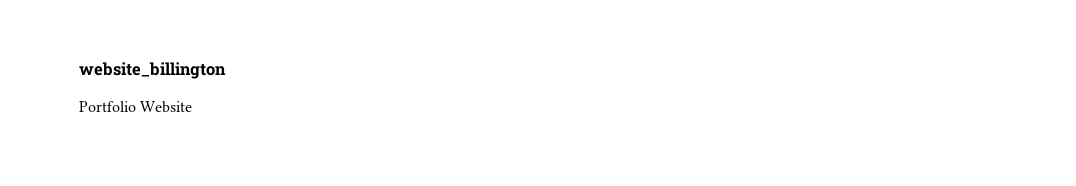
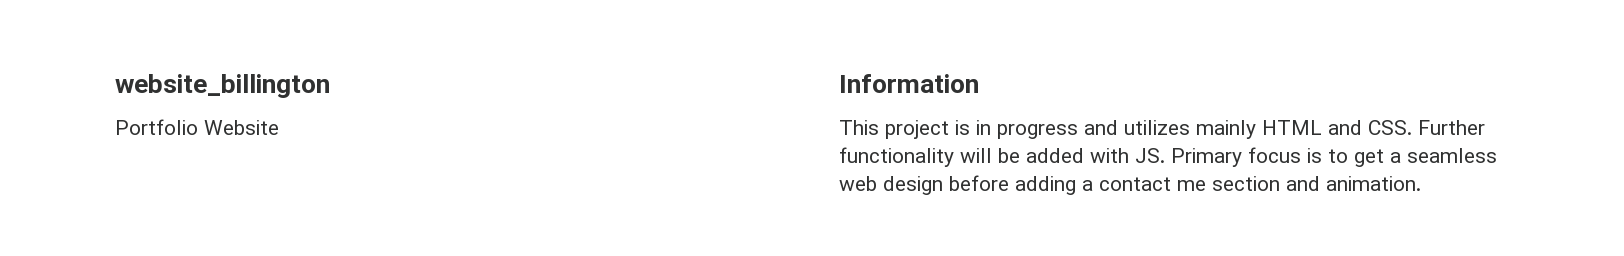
(193, 107) none -> [839,74,979,93] [839,120,1485,139] [839,147,1497,167] [839,175,1421,195] // Information // This project is in progress and utilizes mainly HTML and CSS. Further functionality will be added with JS. Primary focus is to get a seamless web design before adding a contact me section and animation.

